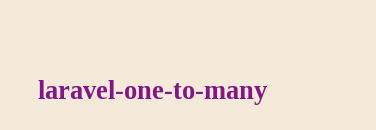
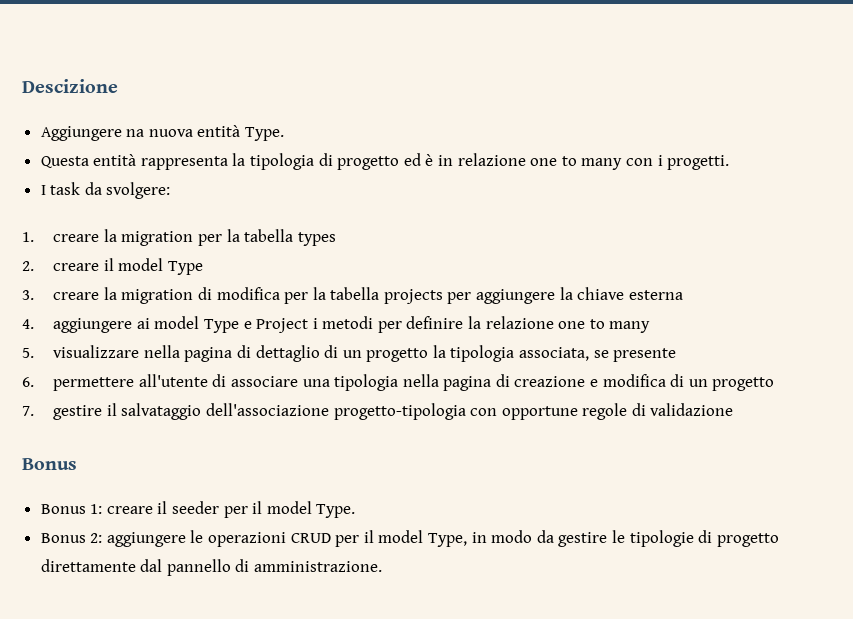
[38,80,267,105] laravel-one-to-many -> [22,79,118,93] [40,125,285,141] [40,153,730,170] [40,182,171,199] [22,229,336,246] [22,258,203,275] [22,287,683,304] [22,316,651,333] [22,345,677,362] [22,374,775,391] [22,403,734,420] [22,458,77,470] [40,501,356,518] [40,530,779,547] [40,559,383,576] Descizione // Aggiungere na nuova entità Type. // Questa entità rappresenta la tipologia di progetto ed è in relazione one to many con i progetti. // I task da svolgere: // 1. creare la migration per la tabella types // 2. creare il model Type // 3. creare la migration di modifica per la tabella projects per aggiungere la chiave esterna // 4. aggiungere ai model Type e Project i metodi per definire la relazione one to many // 5. visualizzare nella pagina di dettaglio di un progetto la tipologia associata, se presente // 6. permettere all'utente di associare una tipologia nella pagina di creazione e modifica di un progetto // 7. gestire il salvataggio dell'associazione progetto-tipologia con opportune regole di validazione // Bonus // Bonus 1: creare il seeder per il model Type. // Bonus 2: aggiungere le operazioni CRUD per il model Type, in modo da gestire le tipologie di progetto direttamente dal pannello di amministrazione.

